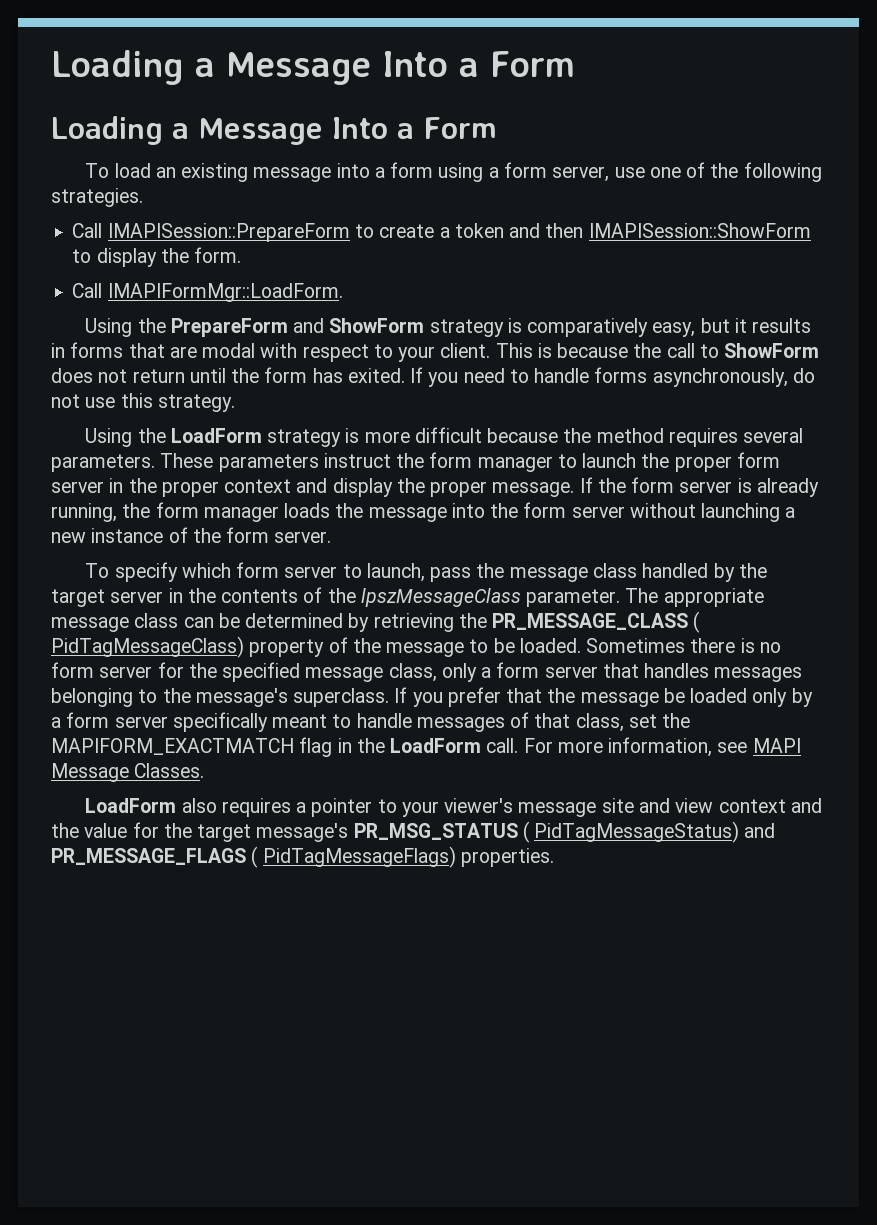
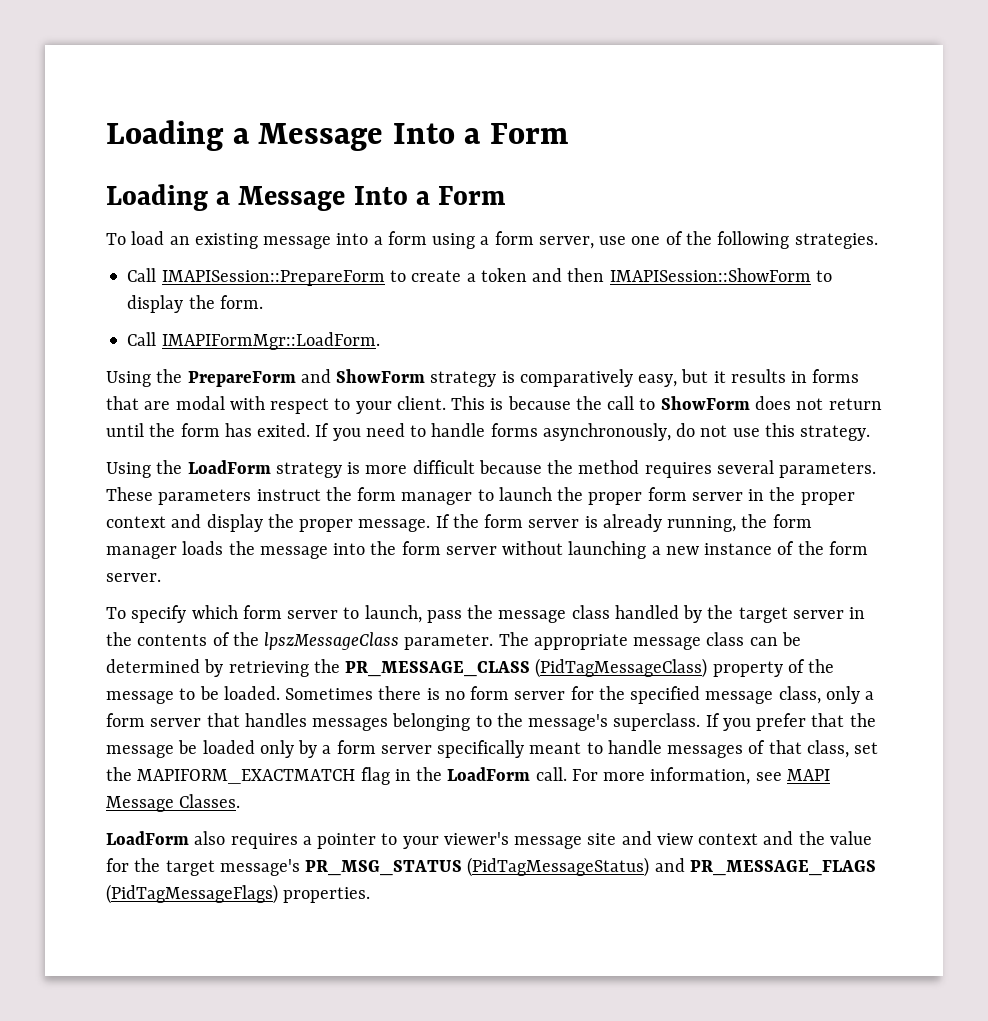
[693,611,701,633] [51,636,244,658] ( PidTagMessageClass) -> [535,658,708,678] (PidTagMessageClass)
[522,821,776,843] [51,846,456,868] ( PidTagMessageStatus) and PR_MESSAGE_FLAGS ( PidTagMessageFlags) -> [467,857,876,877] [106,884,278,904] (PidTagMessageStatus) and PR_MESSAGE_FLAGS (PidTagMessageFlags)

